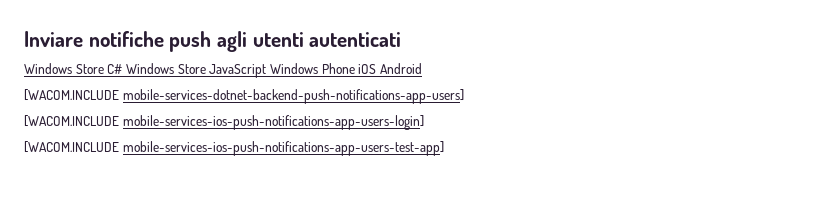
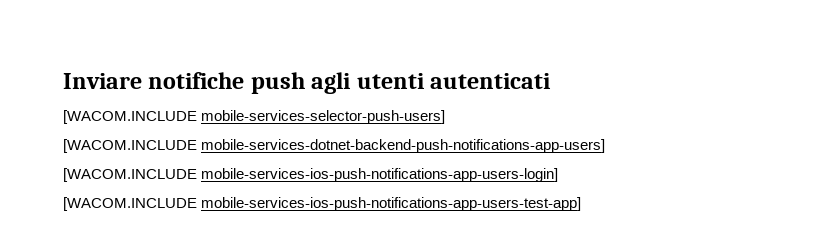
[24,63,422,78] Windows Store C# Windows Store JavaScript Windows Phone iOS Android -> [63,110,446,124] [WACOM.INCLUDE mobile-services-selector-push-users]

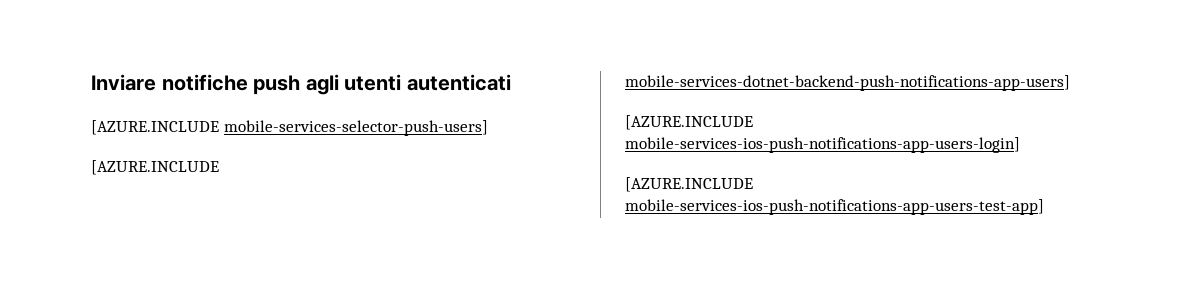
[63,110,197,124] [WACOM.INCLUDE -> [91,120,219,135] [AZURE.INCLUDE
[63,139,197,153] [WACOM.INCLUDE -> [91,160,219,175] [AZURE.INCLUDE
[63,168,197,182] [WACOM.INCLUDE -> [625,115,753,130] [AZURE.INCLUDE
[63,197,197,211] [WACOM.INCLUDE -> [625,177,753,192] [AZURE.INCLUDE

